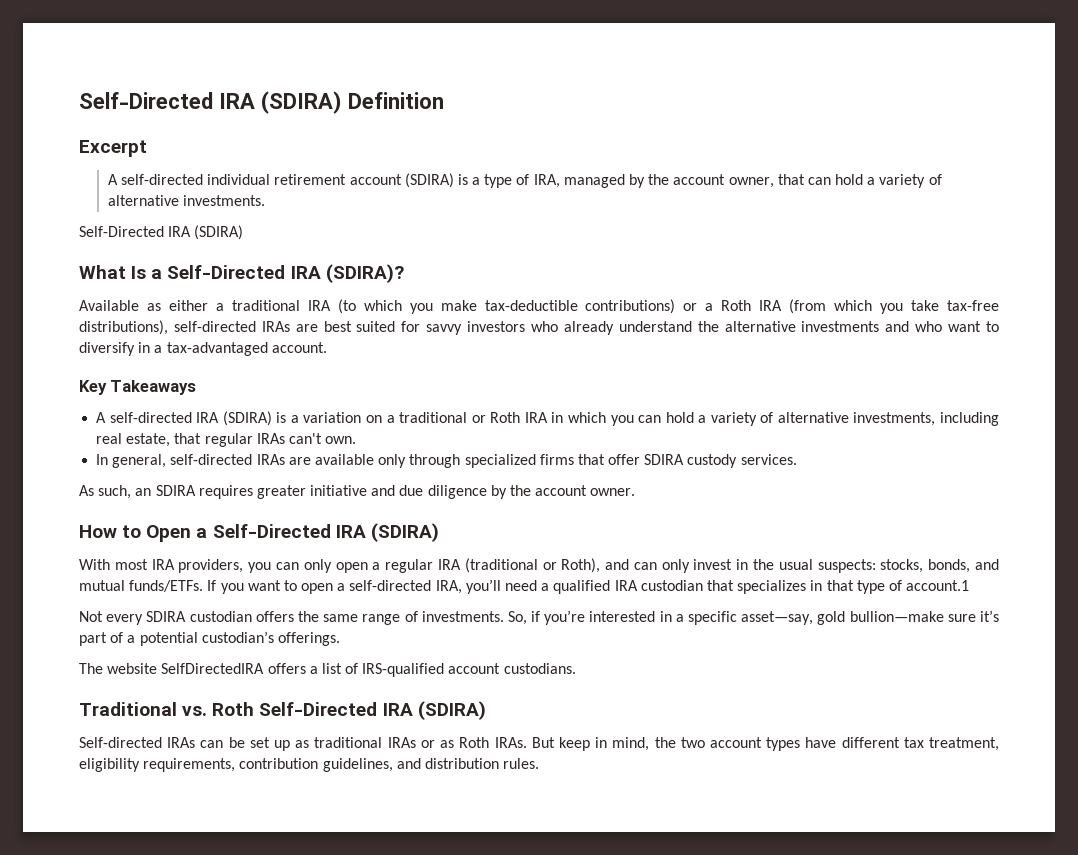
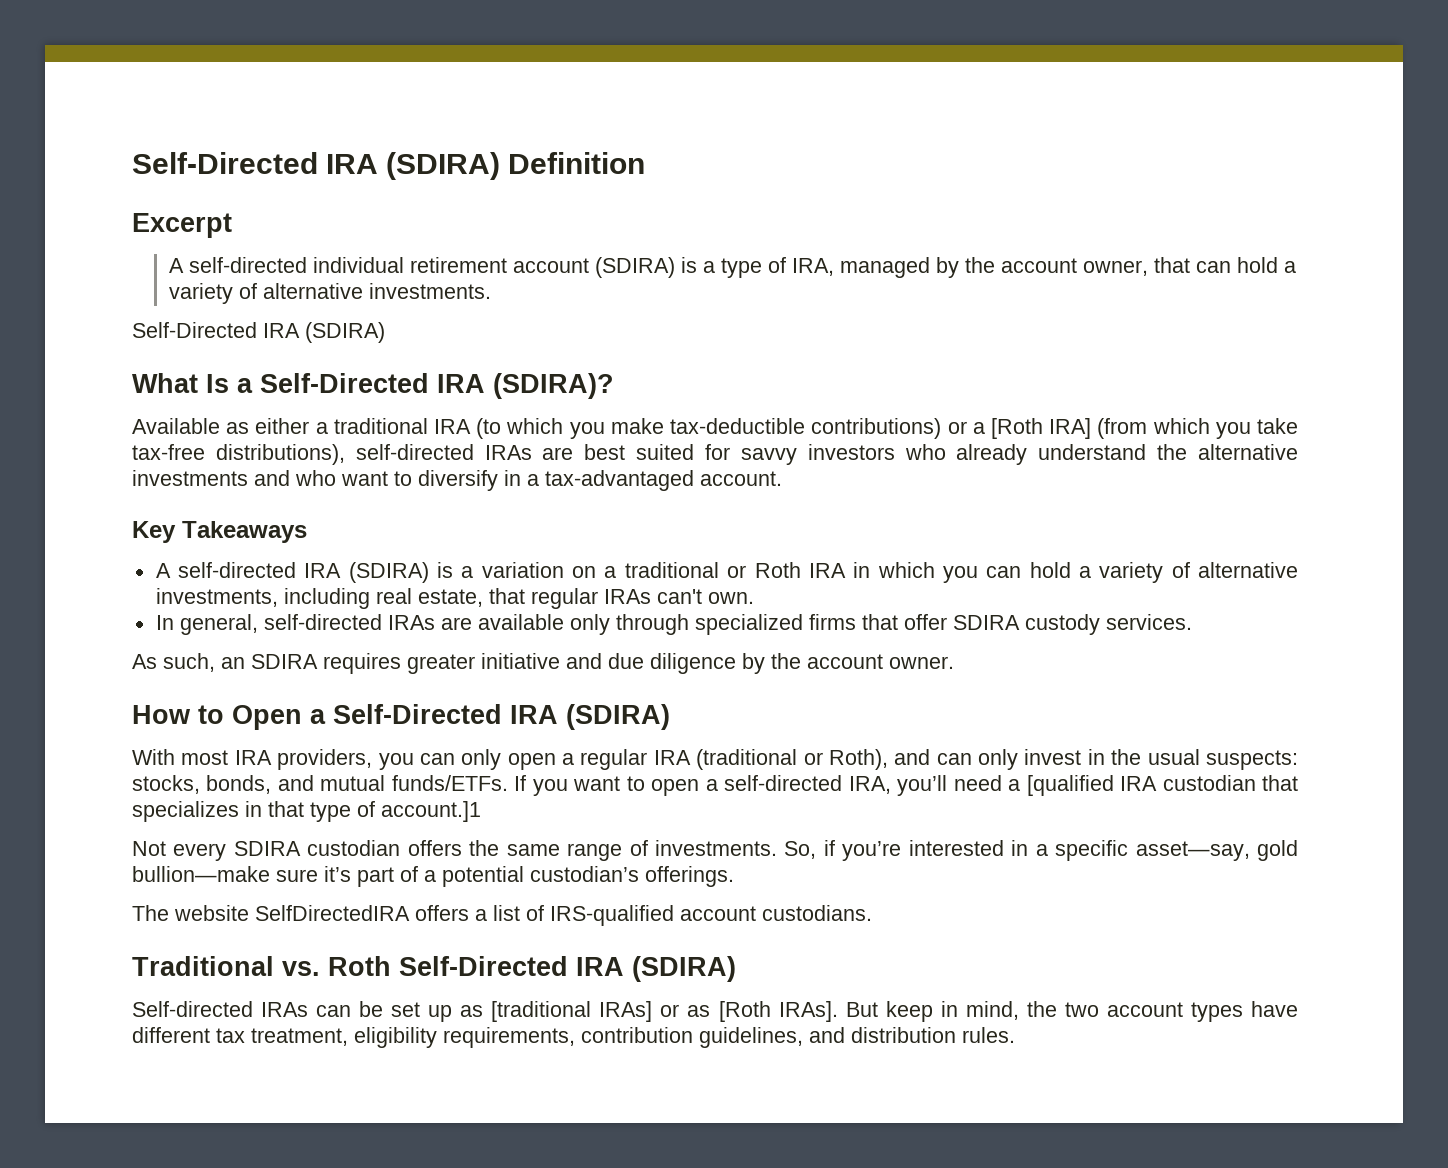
[721,300,783,311] Roth IRA -> [990,418,1092,439] [Roth IRA]
[553,580,611,594] qualified -> [1026,775,1114,796] [qualified
[906,580,970,591] account.1 -> [381,801,481,822] account.]1
[314,737,527,748] traditional IRAs or as Roth IRAs. -> [491,1001,838,1022] [traditional IRAs] or as [Roth IRAs].

